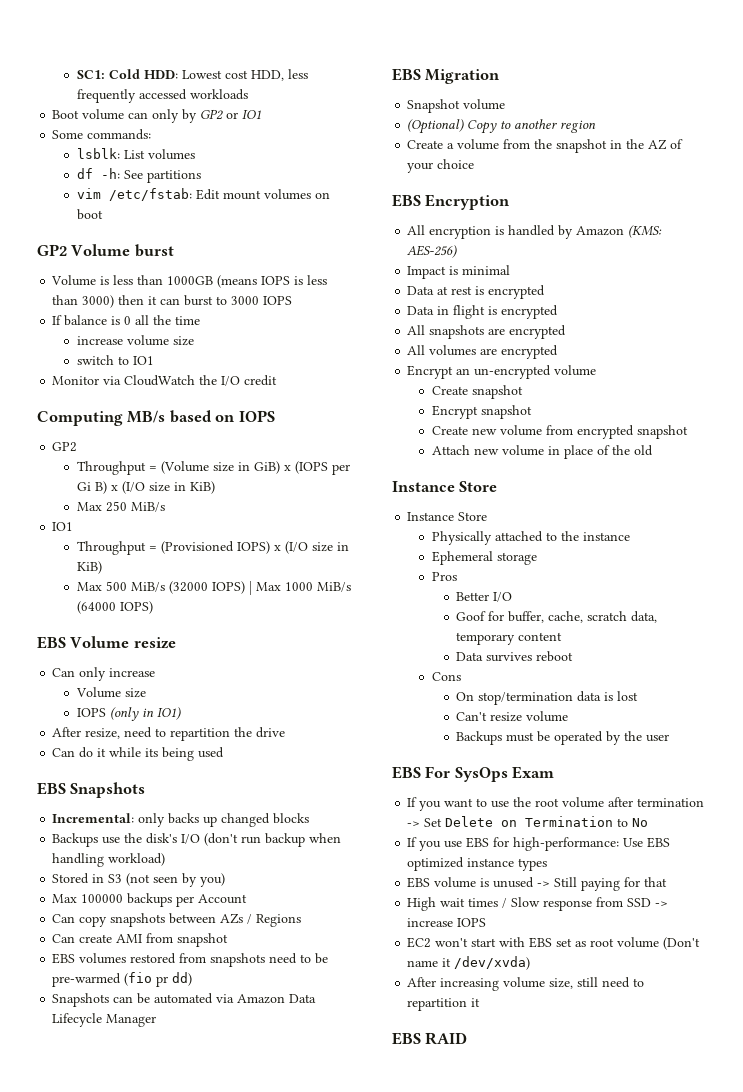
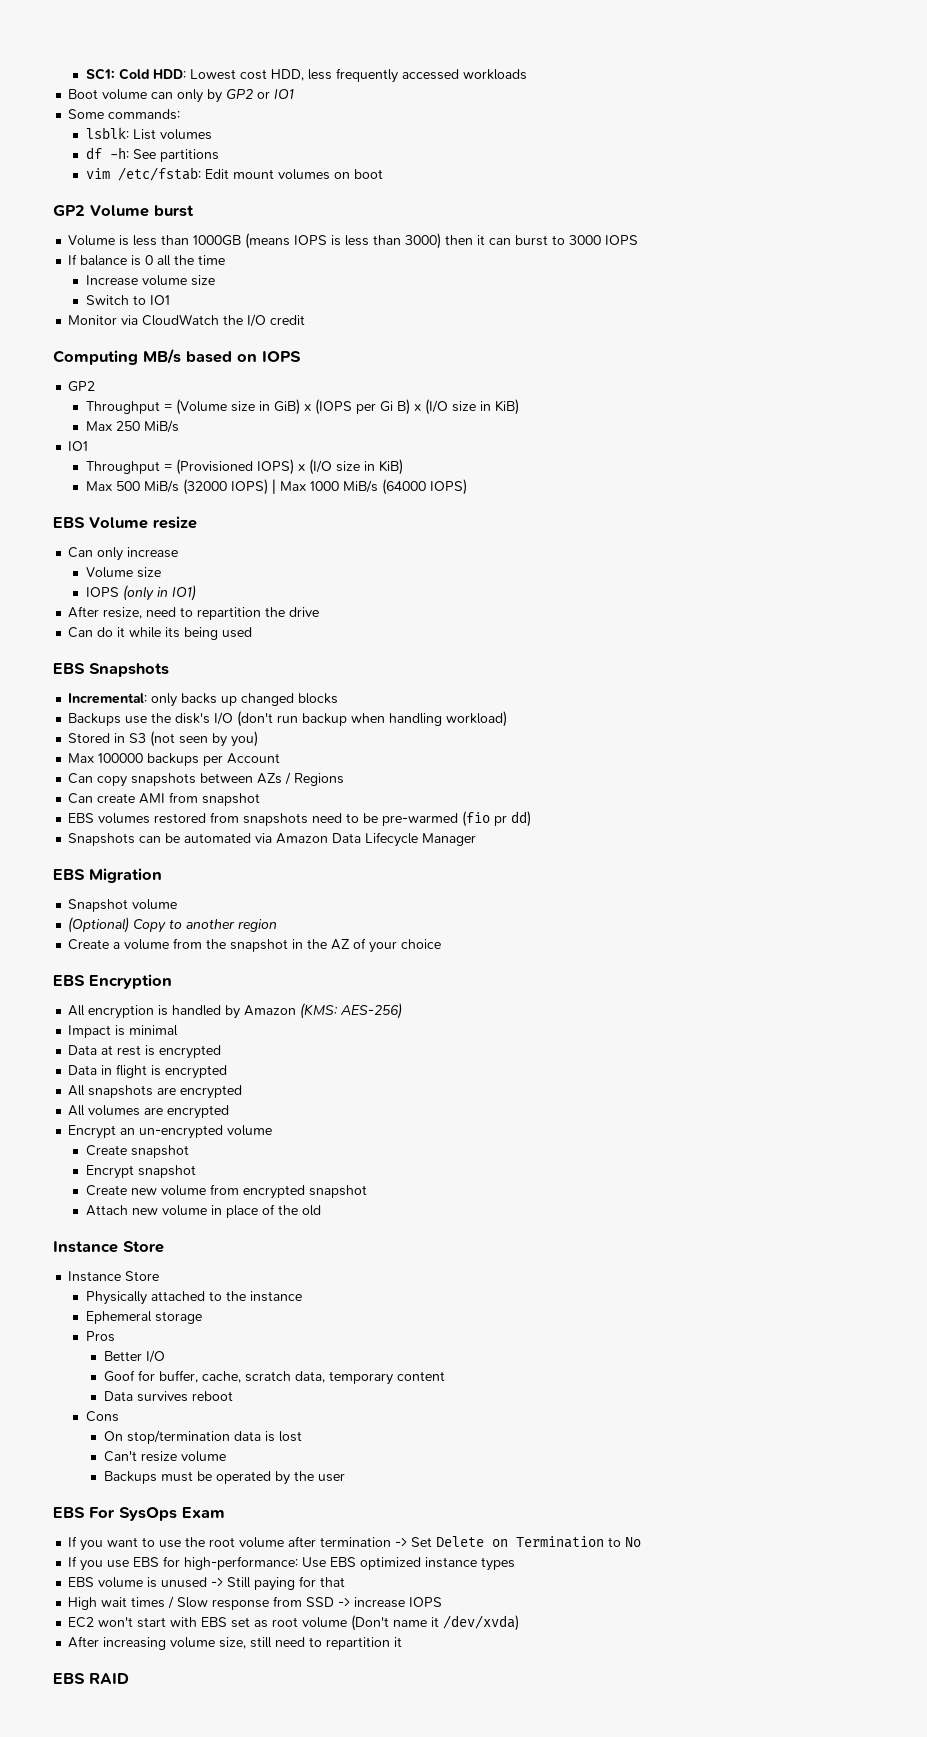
[76,336,123,345] increase -> [86,275,139,286] Increase
[76,355,114,365] switch -> [86,295,130,305] Switch

